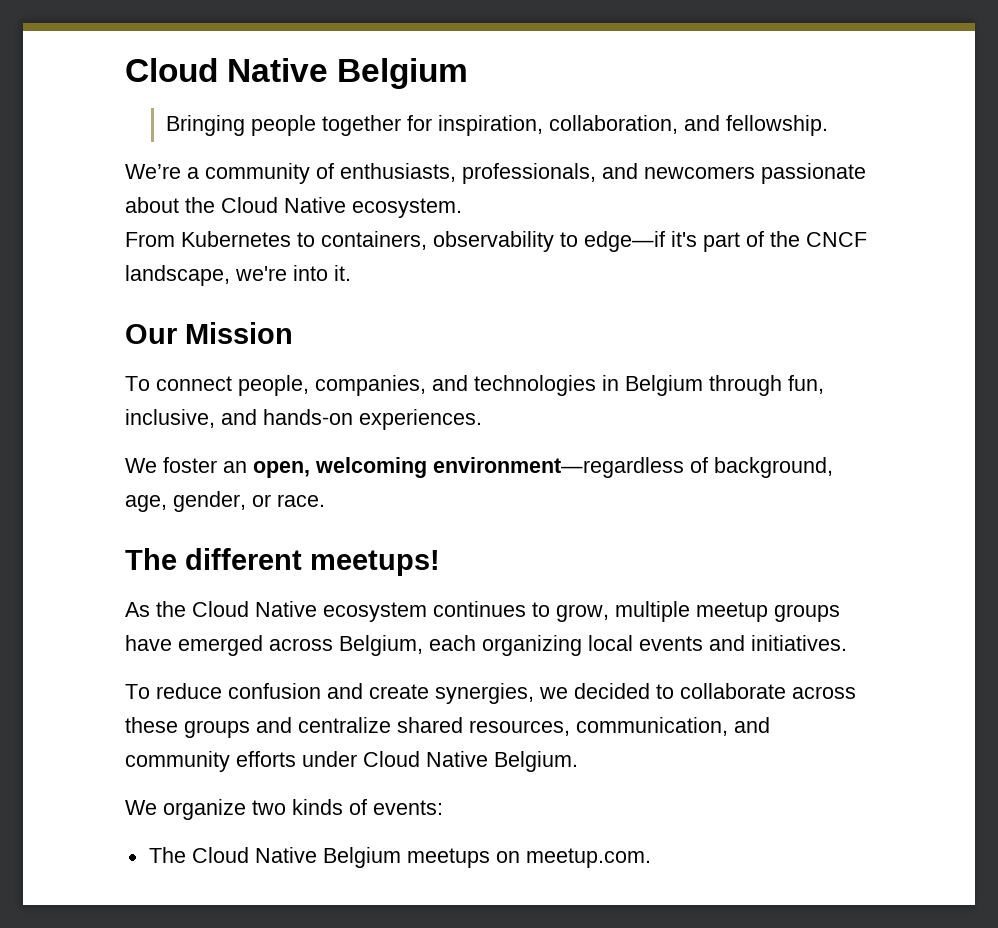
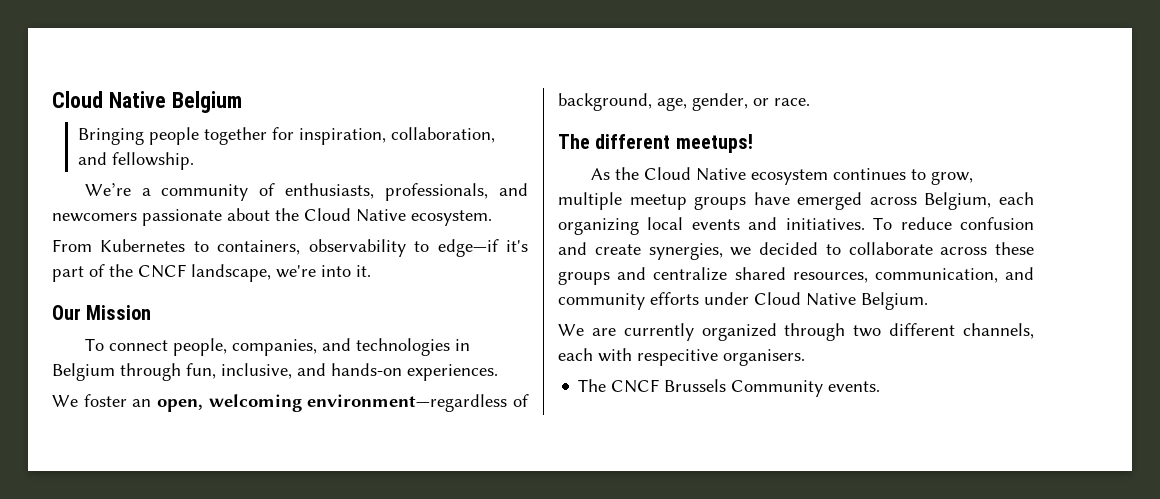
(847, 643) // -> (865, 224) none
[163,799,443,820] [148,847,651,868] organize two kinds of events: // The Cloud Native Belgium meetups on meetup.com. -> [591,323,1034,341] [558,348,805,366] [578,379,881,397] are currently organized through two different channels, each with respecitive organisers. // The CNCF Brussels Community events.

